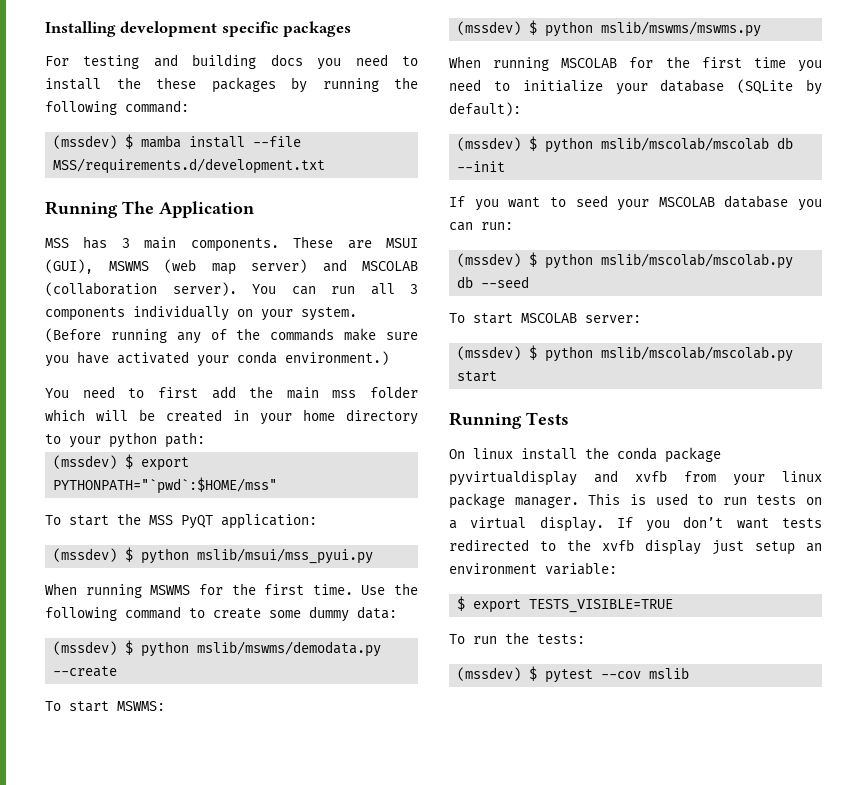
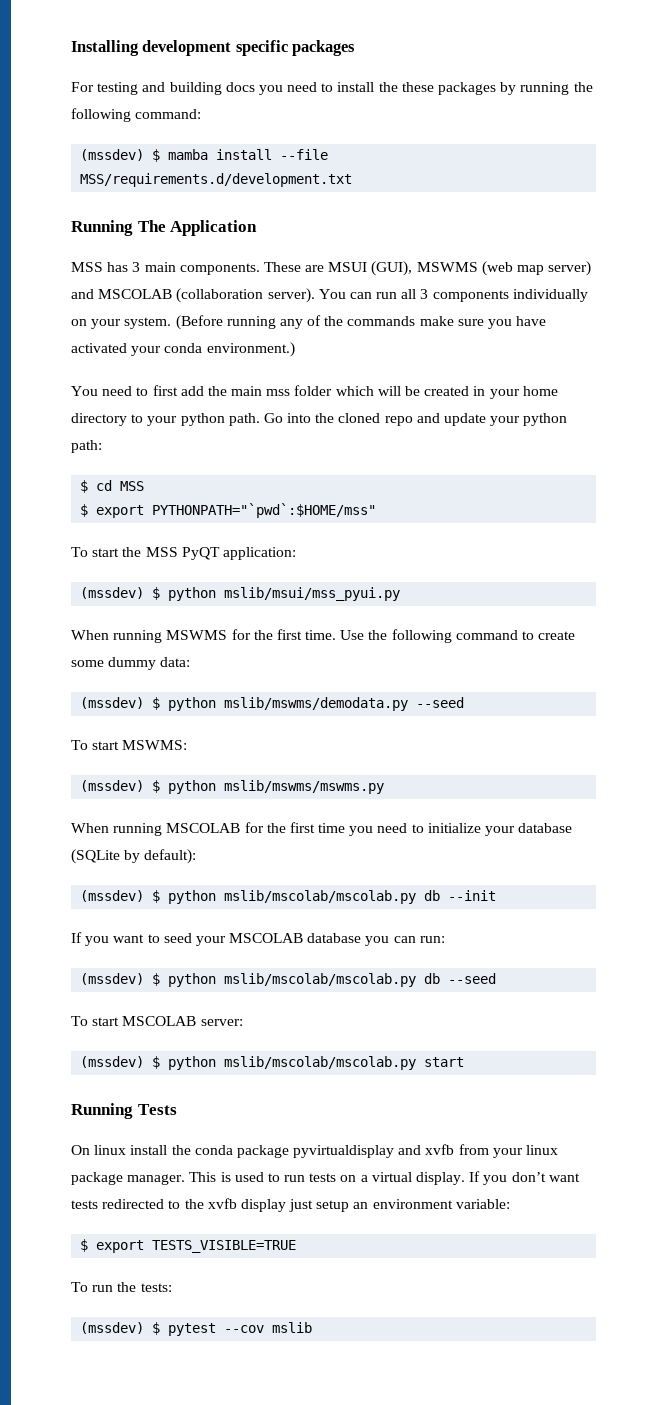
[165,432,205,448] [53,455,118,469] path: // (mssdev) -> [228,413,568,426] [71,440,102,453] [80,480,145,493] path. Go into the cloned repo and update your python path: // $ cd MSS //
[53,666,118,677] --create -> [416,697,465,708] --seed
[601,137,770,151] mslib/mscolab/mscolab -> [224,890,417,904] mslib/mscolab/mscolab.py

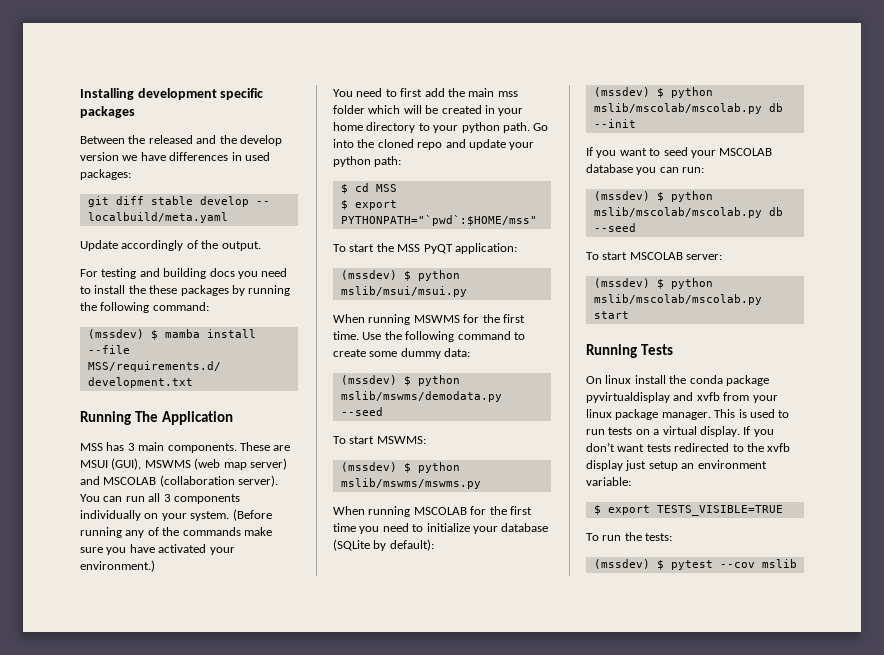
(356, 48) none -> [80,135,282,146] [80,152,270,161] [80,169,131,180] [87,196,270,207] [87,212,228,223] [80,240,261,251] // Between the released and the develop version we have differences in used packages: // git diff stable develop -- localbuild/meta.yaml // Update accordingly of the output.
[164,343,203,353] conda -> (235, 551) none
[224,587,401,601] mslib/msui/mss_pyui.py -> [340,286,467,297] mslib/msui/msui.py

